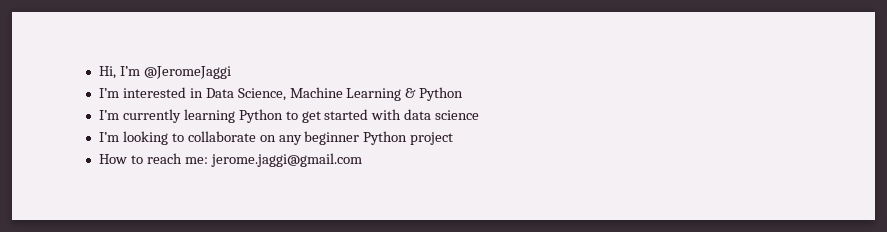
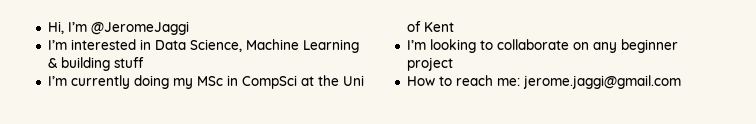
[419,87,464,101] Python -> [60,57,144,71] building stuff
[183,109,480,123] learning Python to get started with data science -> [133,75,364,89] [406,21,454,32] doing my MSc in CompSci at the Uni of Kent
[363,131,408,145] Python -> (678, 46) none

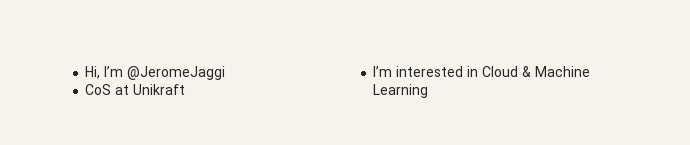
(189, 28) none -> [85,84,186,95] // CoS at Unikraft
[154,39,359,53] [47,57,144,71] [47,75,364,89] [406,21,454,32] [406,39,678,53] [406,57,453,71] [406,75,681,89] Data Science, Machine Learning & building stuff // I’m currently doing my MSc in CompSci at the Uni of Kent // I’m looking to collaborate on any beginner project // How to reach me: jerome.jaggi@gmail.com -> [482,66,591,77] [373,84,429,98] Cloud & Machine Learning

